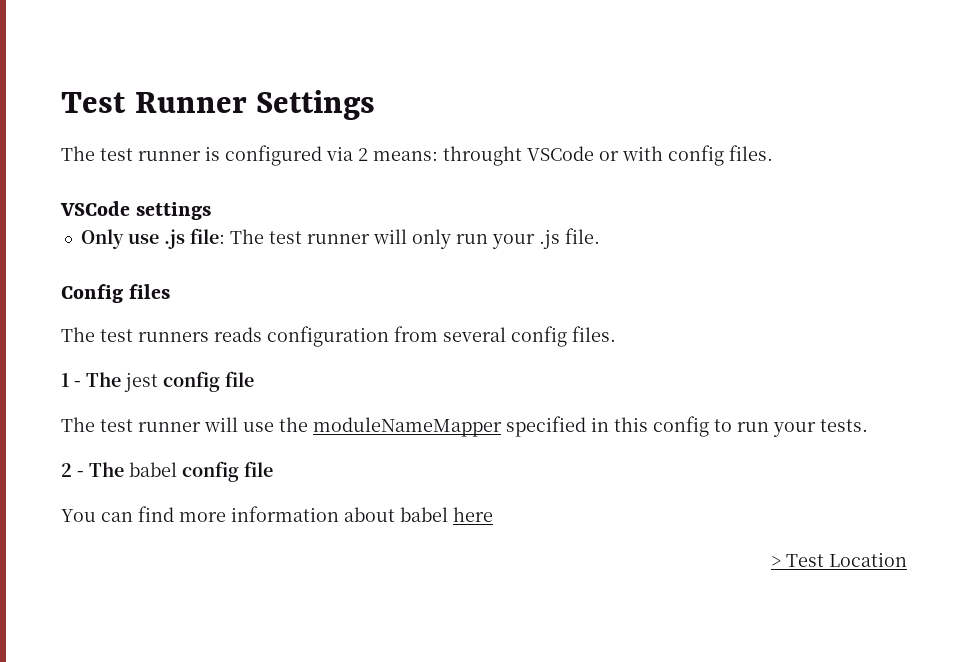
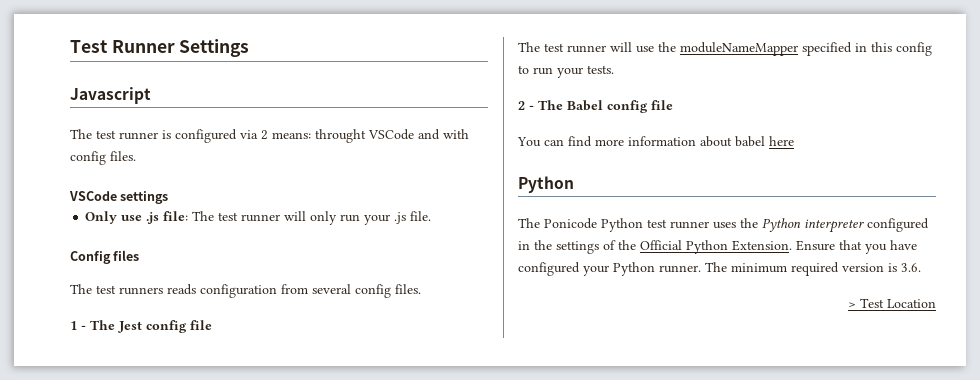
(376, 105) none -> [70,87,151,104] // Javascript
[599,151,619,161] or -> [418,129,440,140] and
[124,372,158,392] jest -> [118,321,142,333] Jest
[129,462,177,477] babel -> [567,100,603,111] Babel
(493, 514) none -> [518,176,574,193] [518,218,929,233] [518,240,917,254] [518,262,921,276] // Python // The Ponicode Python test runner uses the Python interpreter configured in the settings of the Official Python Extension. Ensure that you have configured your Python runner. The minimum required version is 3.6.

